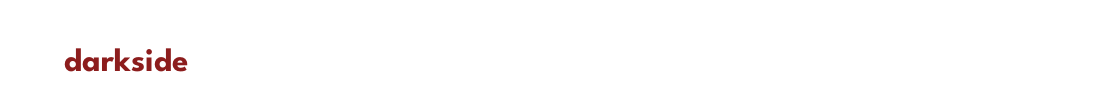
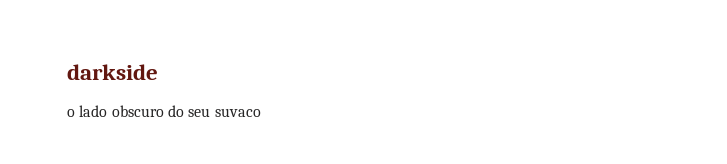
(188, 60) none -> [67,105,261,117] // o lado obscuro do seu suvaco

